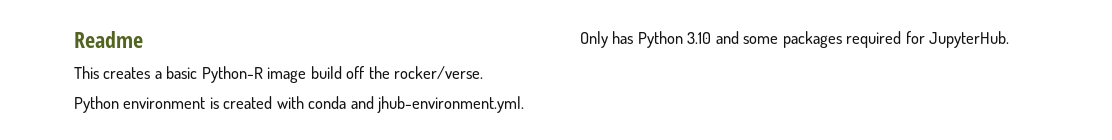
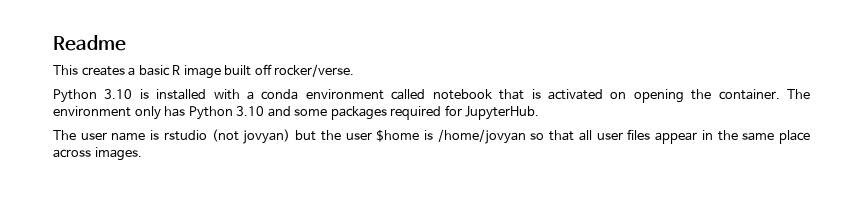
[201,66,484,83] [74,96,525,113] [580,31,608,48] Python-R image build off the rocker/verse. // Python environment is created with conda and jhub-environment.yml. Only -> [172,64,355,79] [53,89,810,103] [53,106,161,120] R image built off rocker/verse. // Python 3.10 is installed with a conda environment called notebook that is activated on opening the container. The environment only
(1010, 39) none -> [53,129,811,144] [53,147,142,161] // The user name is rstudio (not jovyan) but the user $home is /home/jovyan so that all user files appear in the same place across images.

